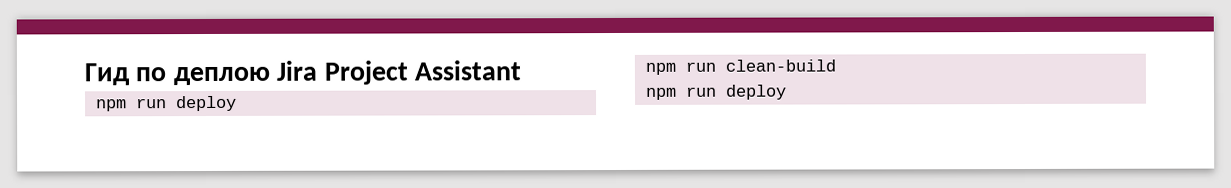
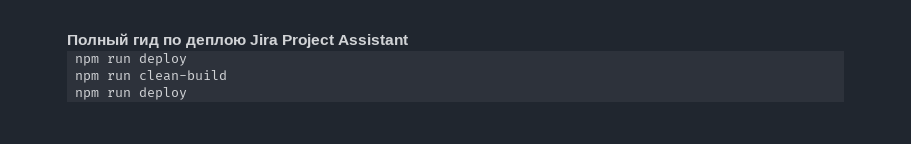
[84,63,129,86] Гид -> [67,33,160,48] Полный гид

